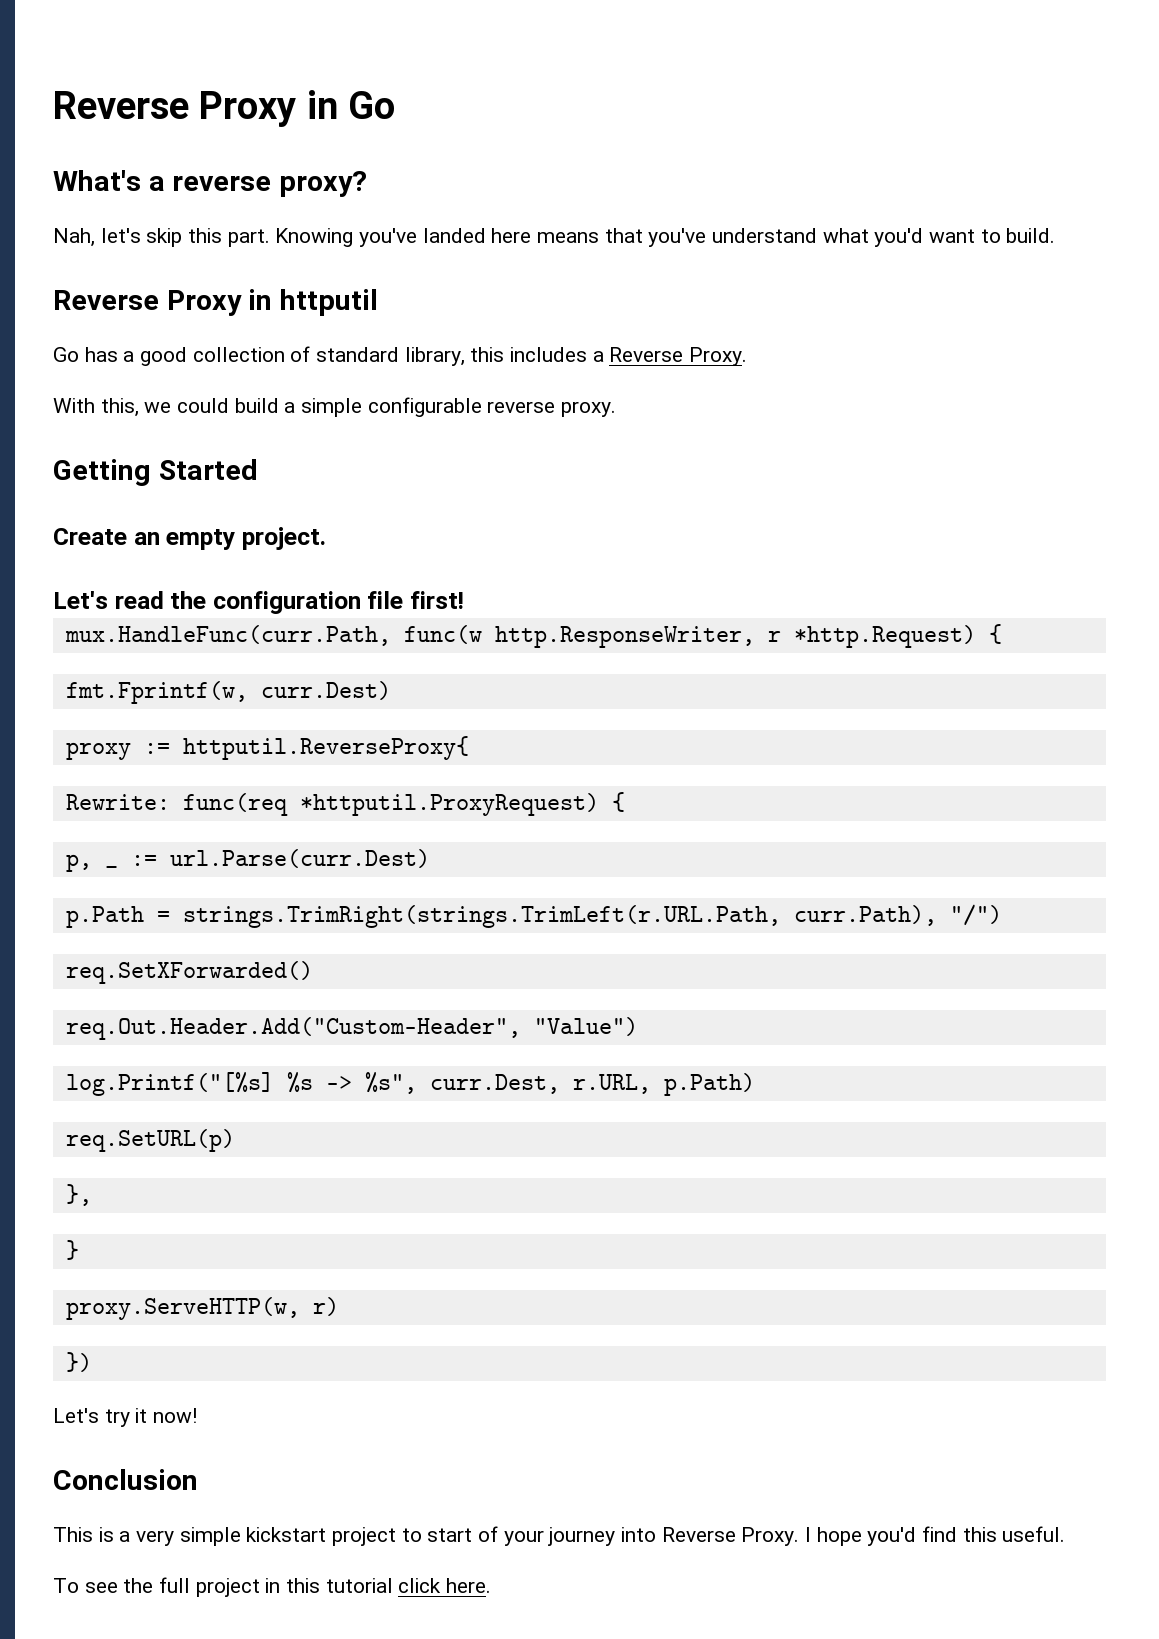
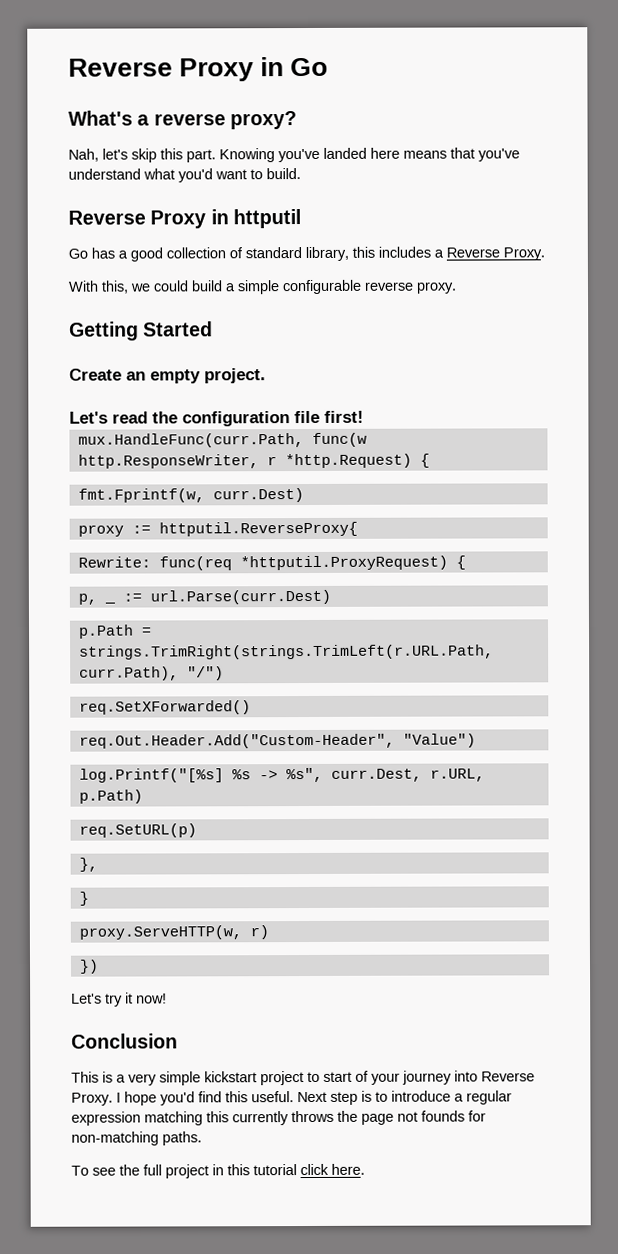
(1066, 1534) none -> [297,1090,512,1105] [71,1110,486,1126] [71,1131,202,1146] Next step is to introduce a regular expression matching this currently throws the page not founds for non-matching paths.

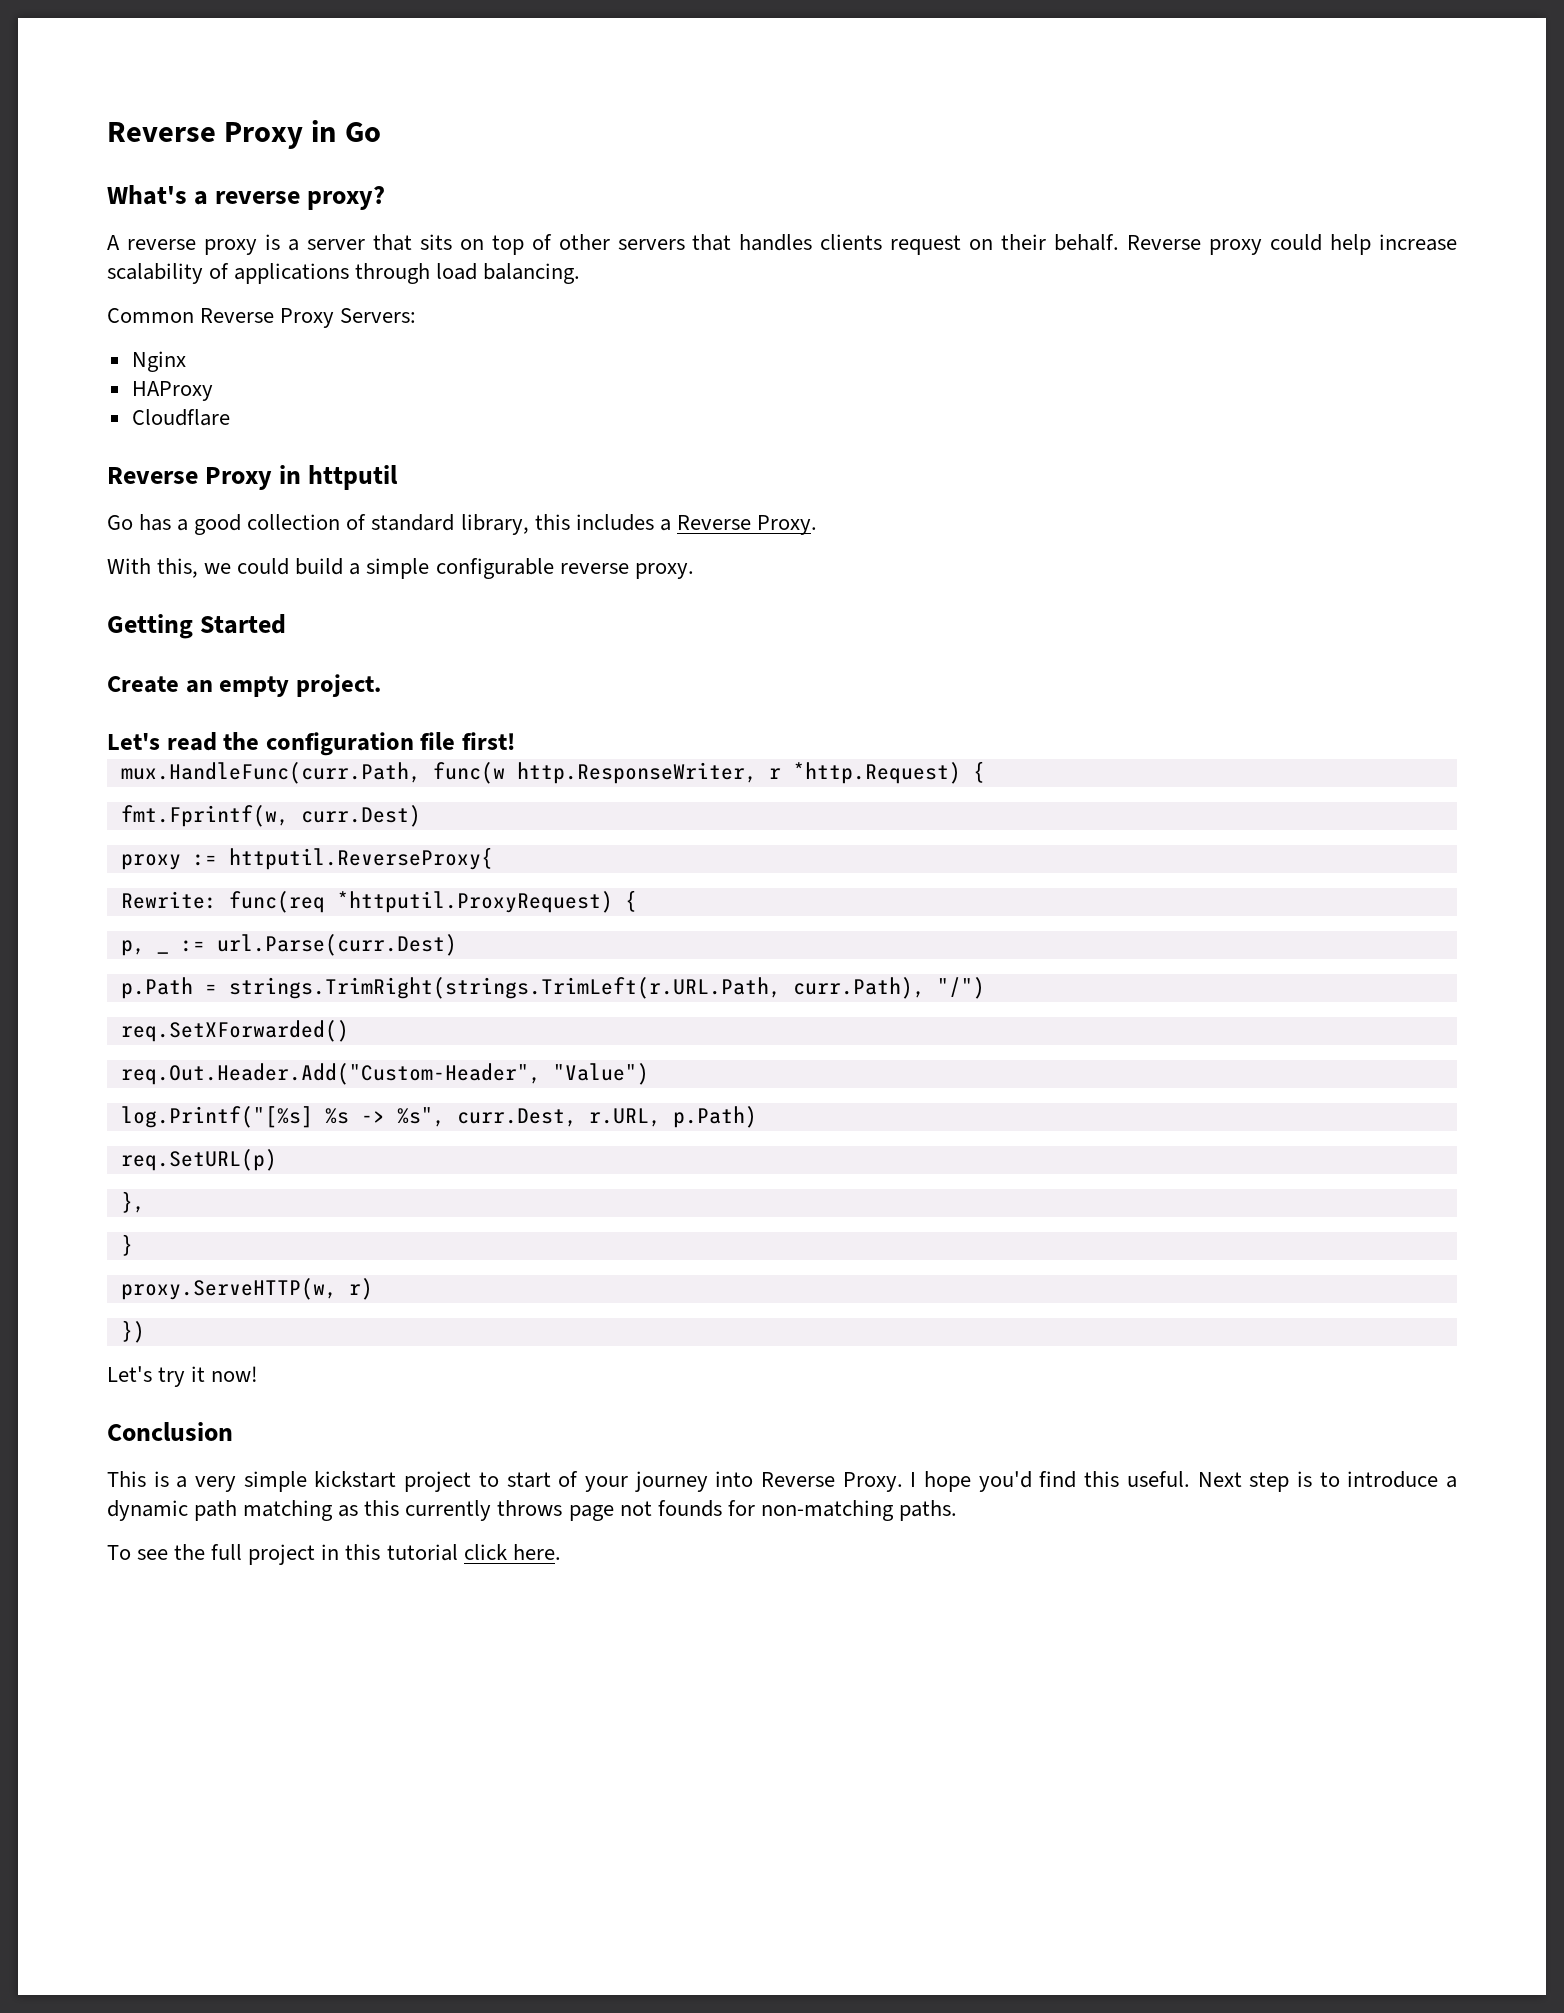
[68,147,520,163] [68,168,301,183] Nah, let's skip this part. Knowing you've landed here means that you've understand what you'd want to build. -> [107,234,1457,255] [107,263,581,284] [107,308,417,328] [131,351,186,372] [131,381,213,401] [131,409,230,426] A reverse proxy is a server that sits on top of other servers that handles clients request on their behalf. Reverse proxy could help increase scalability of applications through load balancing. // Common Reverse Proxy Servers: // Nginx // HAProxy // Cloudflare
[466,1090,512,1105] [71,1111,203,1126] regular expression matching -> [107,1500,359,1521] dynamic path matching as
[337,1110,358,1122] the -> (563, 1508) none

